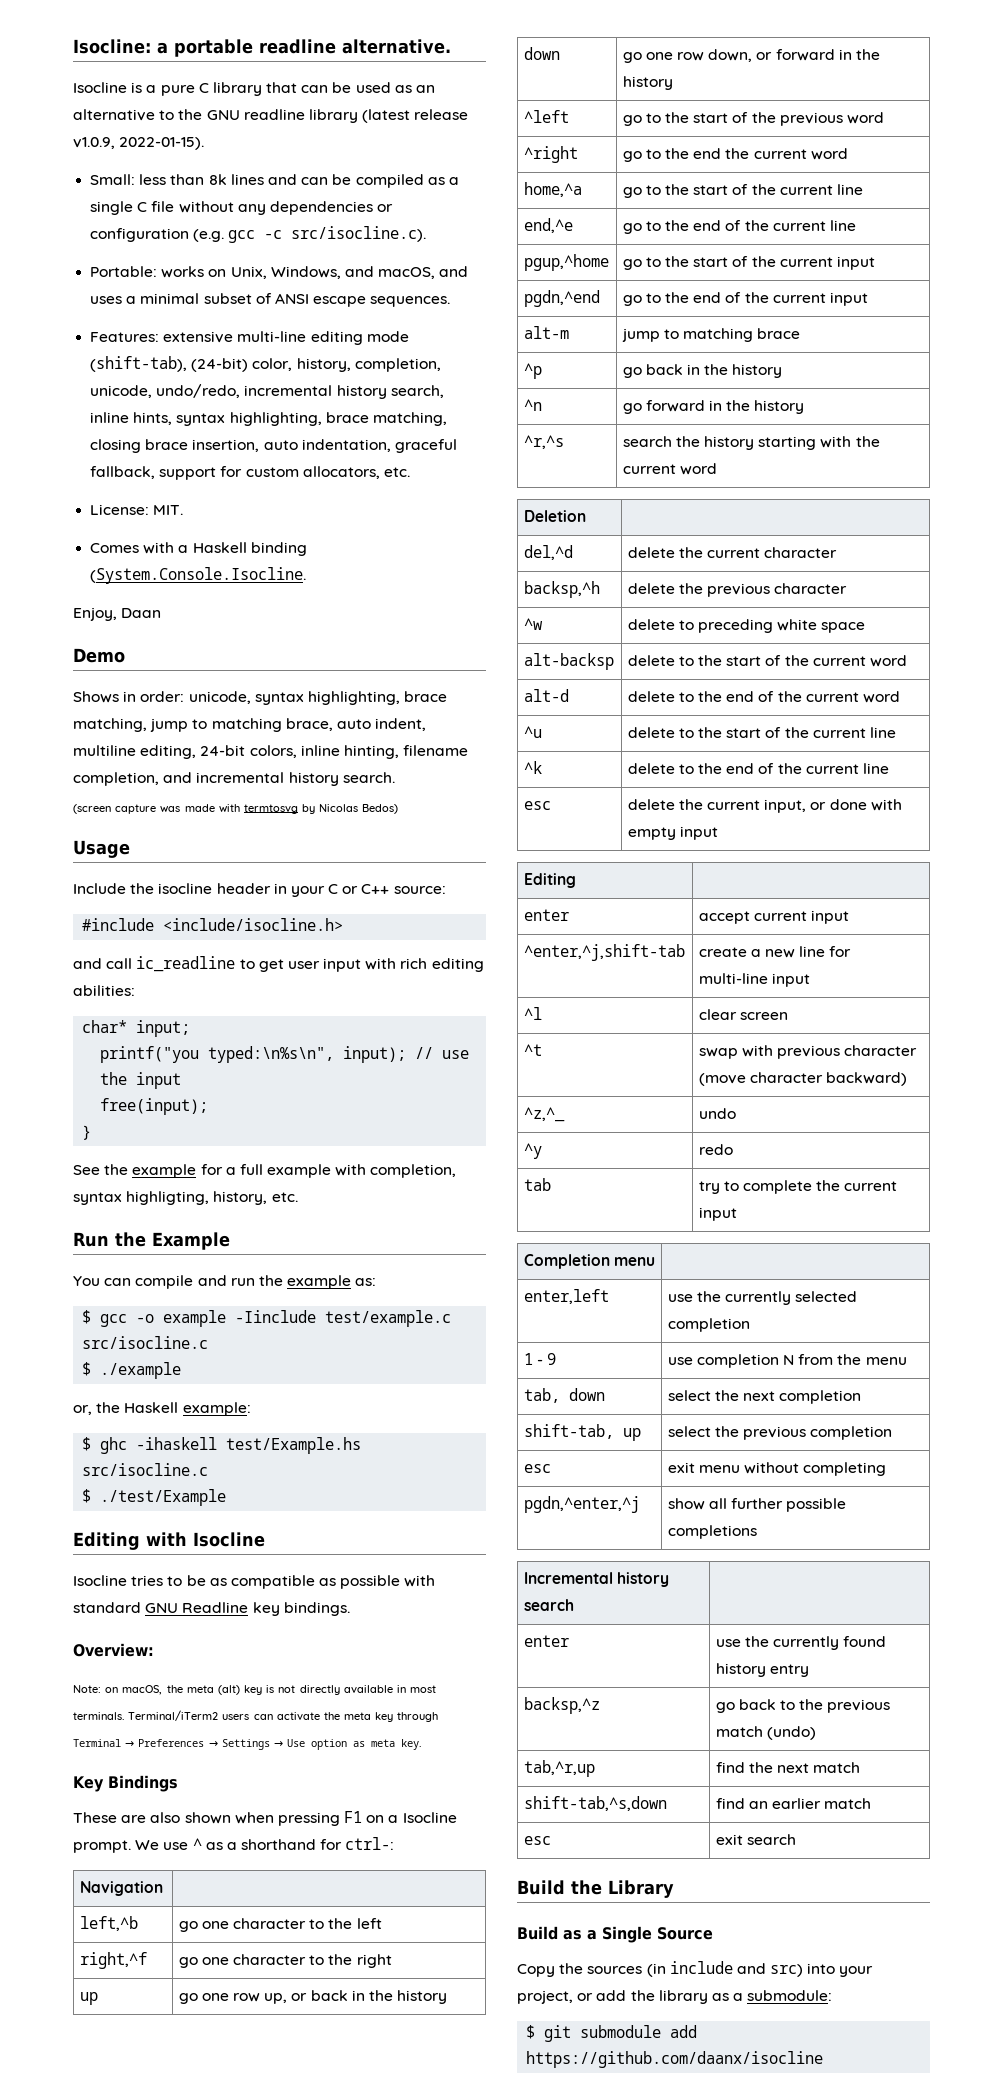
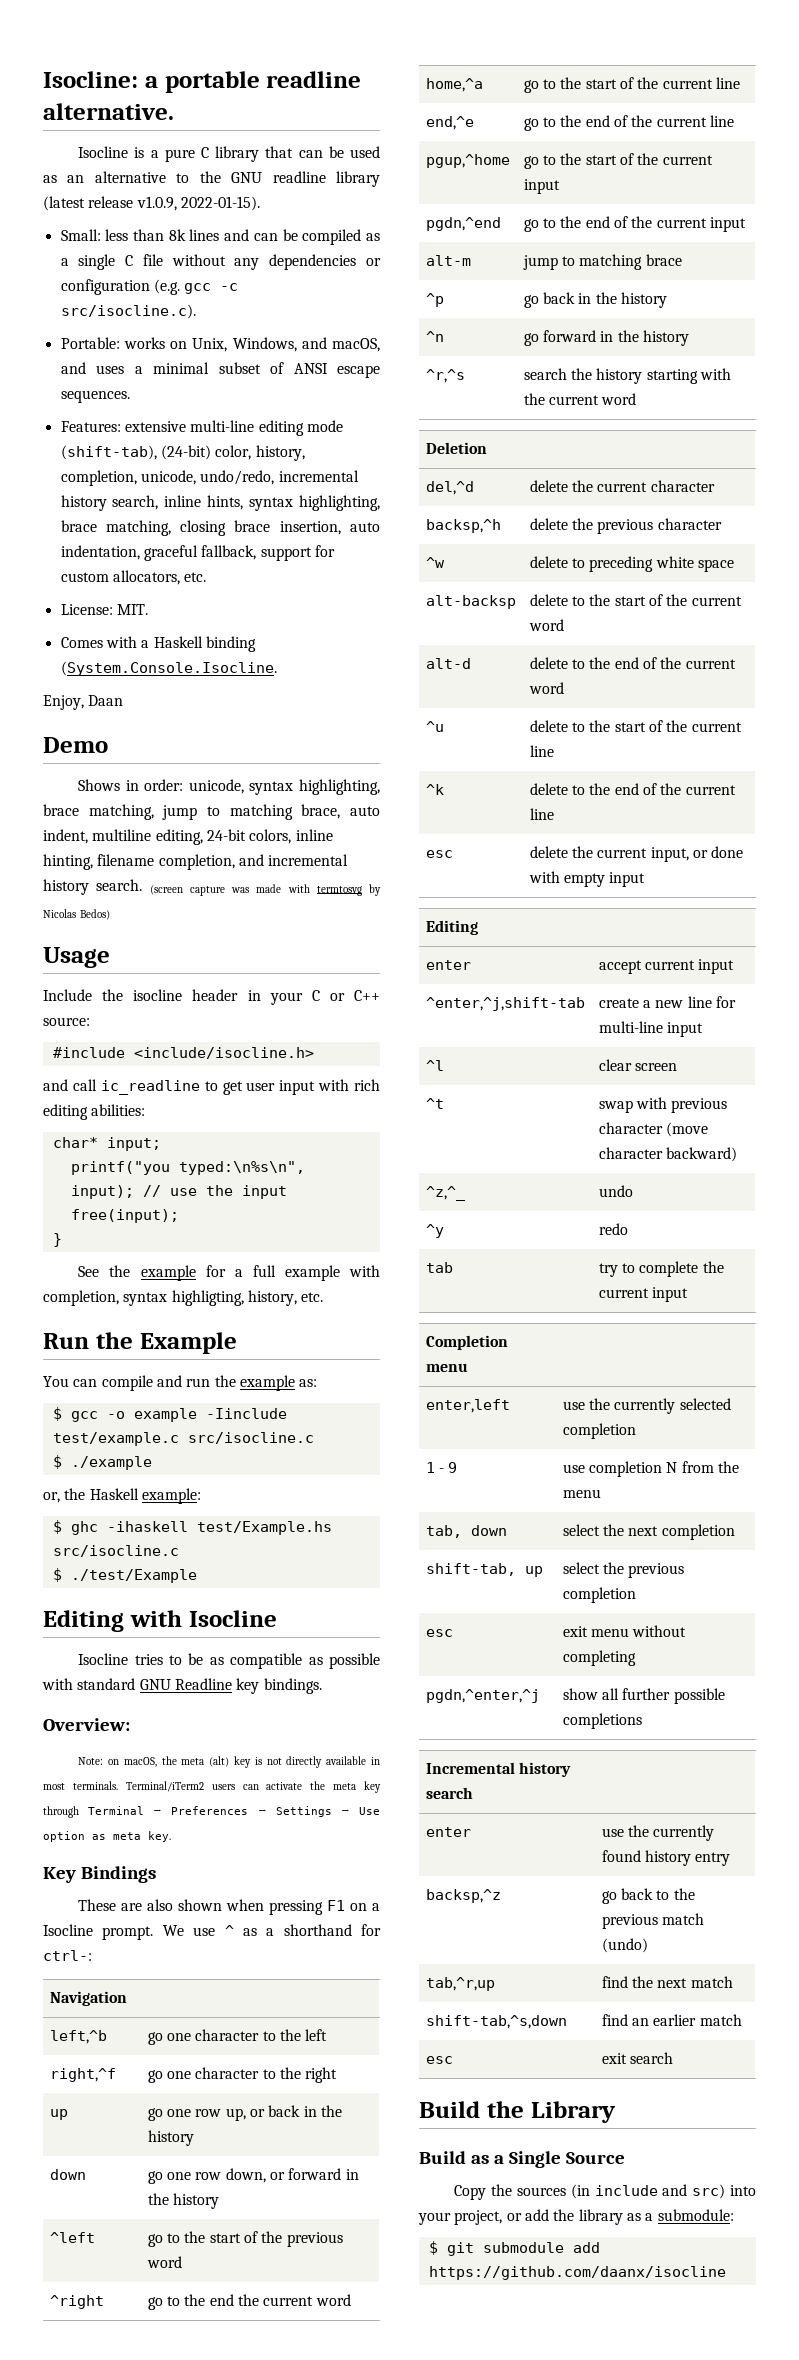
(395, 777) // -> (143, 885) none

